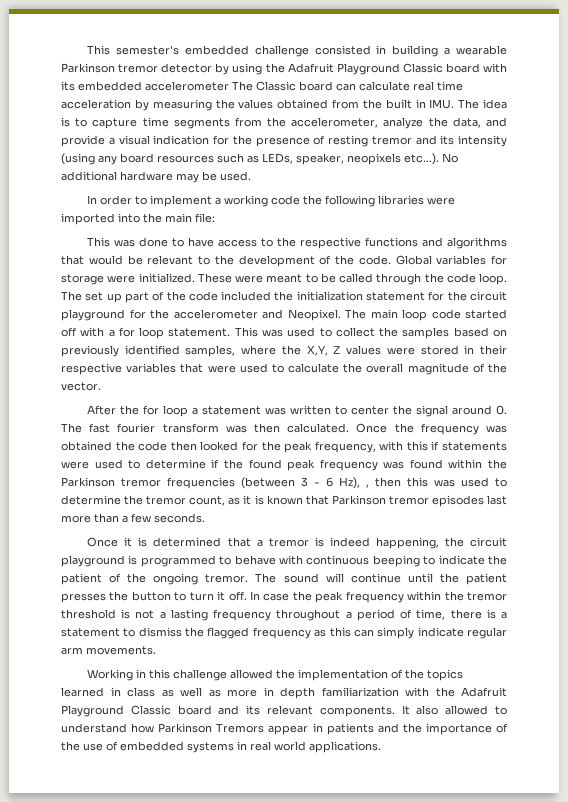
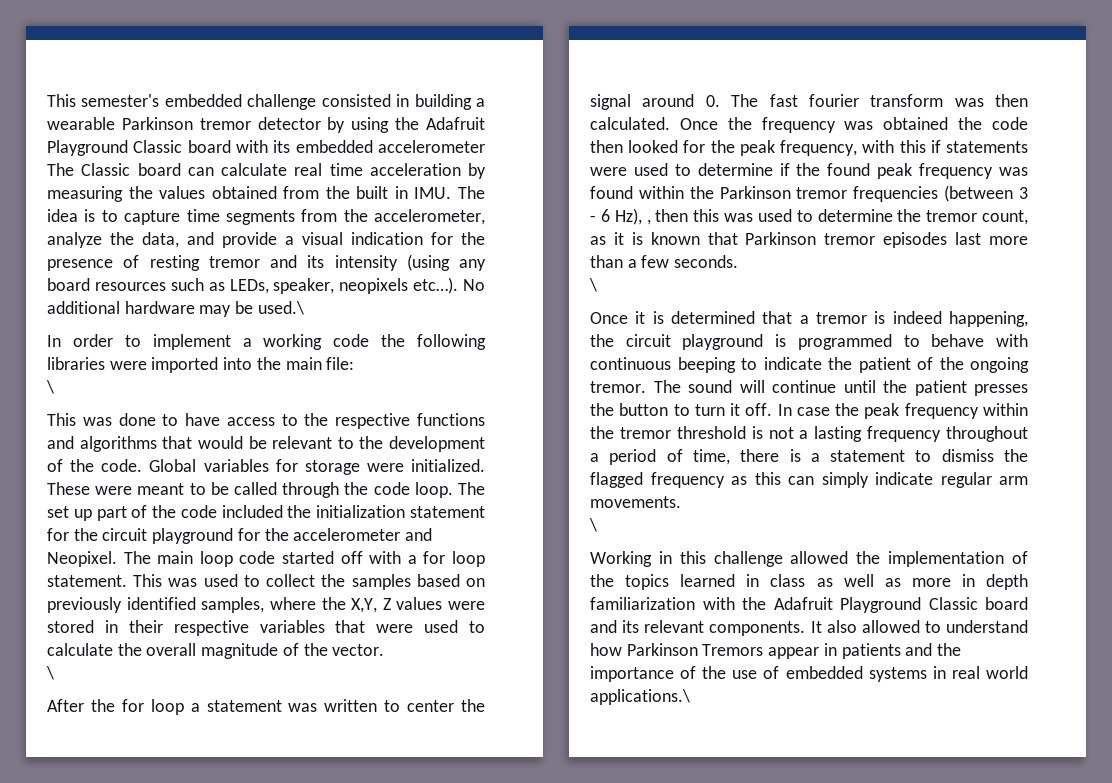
[220,171,251,181] used. -> [257,301,304,315] used.\
(215, 218) none -> [46,380,54,394] // \
(101, 386) none -> [46,666,54,680] // \
(205, 518) none -> [589,278,597,292] // \
(156, 650) none -> [589,518,597,532] // \
[309,741,381,753] applications. -> [590,689,690,705] applications.\

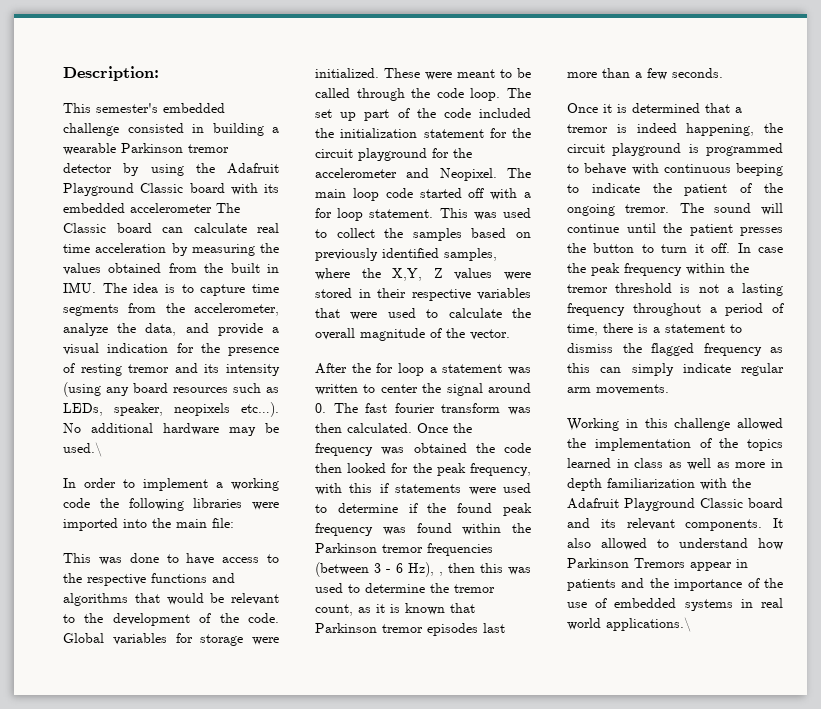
(47, 100) none -> [63,66,159,81] Description: //
[46,380,54,394] // \ -> (234, 523) none
[46,666,54,680] // \ -> (510, 334) none
[589,278,597,292] // \ -> (723, 73) none
[589,518,597,532] // \ -> (669, 389) none

